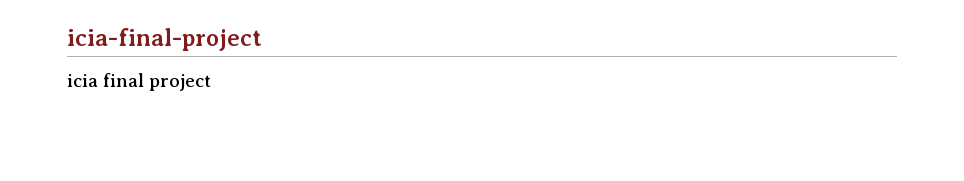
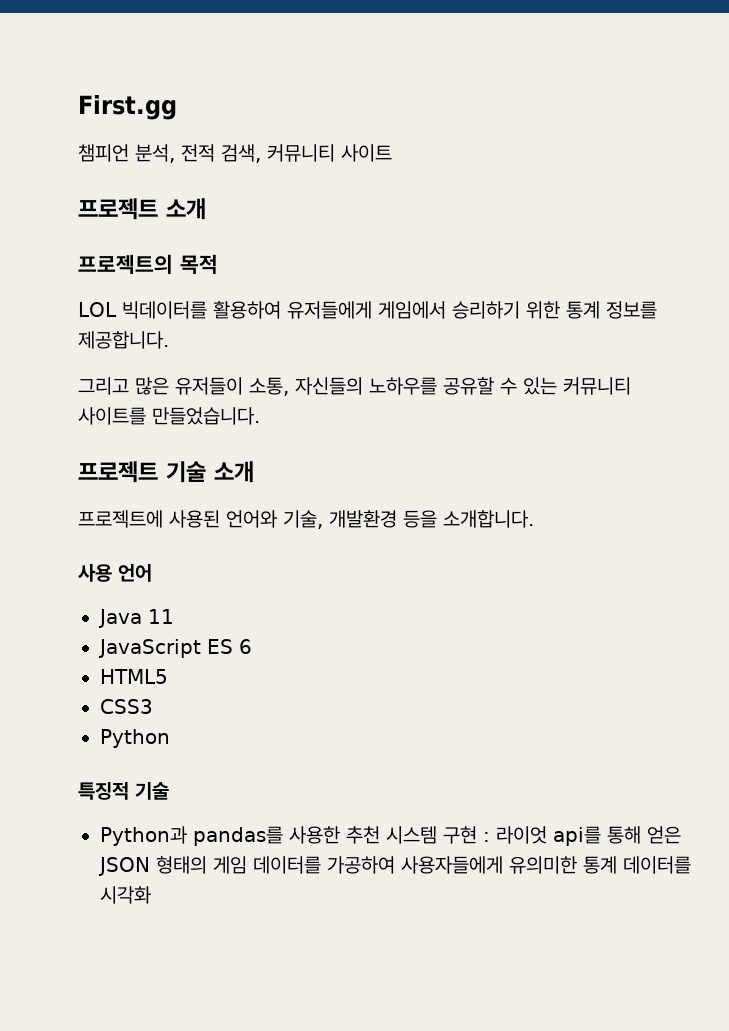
[67,28,262,51] [67,73,212,91] icia-final-project // icia final project -> [78,95,177,120] [78,144,392,163] [78,198,206,220] [78,254,218,274] [78,301,657,319] [78,331,169,349] [78,377,631,396] [78,407,260,425] [78,461,254,483] [78,510,534,529] [78,564,152,582] [98,609,174,628] [98,639,252,658] [100,669,168,684] [100,699,153,714] [100,729,170,748] [78,782,169,800] [100,826,681,846] [98,856,691,876] [100,886,151,904] First.gg // 챔피언 분석, 전적 검색, 커뮤니티 사이트 // 프로젝트 소개 // 프로젝트의 목적 // LOL 빅데이터를 활용하여 유저들에게 게임에서 승리하기 위한 통계 정보를 제공합니다. // 그리고 많은 유저들이 소통, 자신들의 노하우를 공유할 수 있는 커뮤니티 사이트를 만들었습니다. // 프로젝트 기술 소개 // 프로젝트에 사용된 언어와 기술, 개발환경 등을 소개합니다. // 사용 언어 // Java 11 // JavaScript ES 6 // HTML5 // CSS3 // Python // 특징적 기술 // Python과 pandas를 사용한 추천 시스템 구현 : 라이엇 api를 통해 얻은 JSON 형태의 게임 데이터를 가공하여 사용자들에게 유의미한 통계 데이터를 시각화

